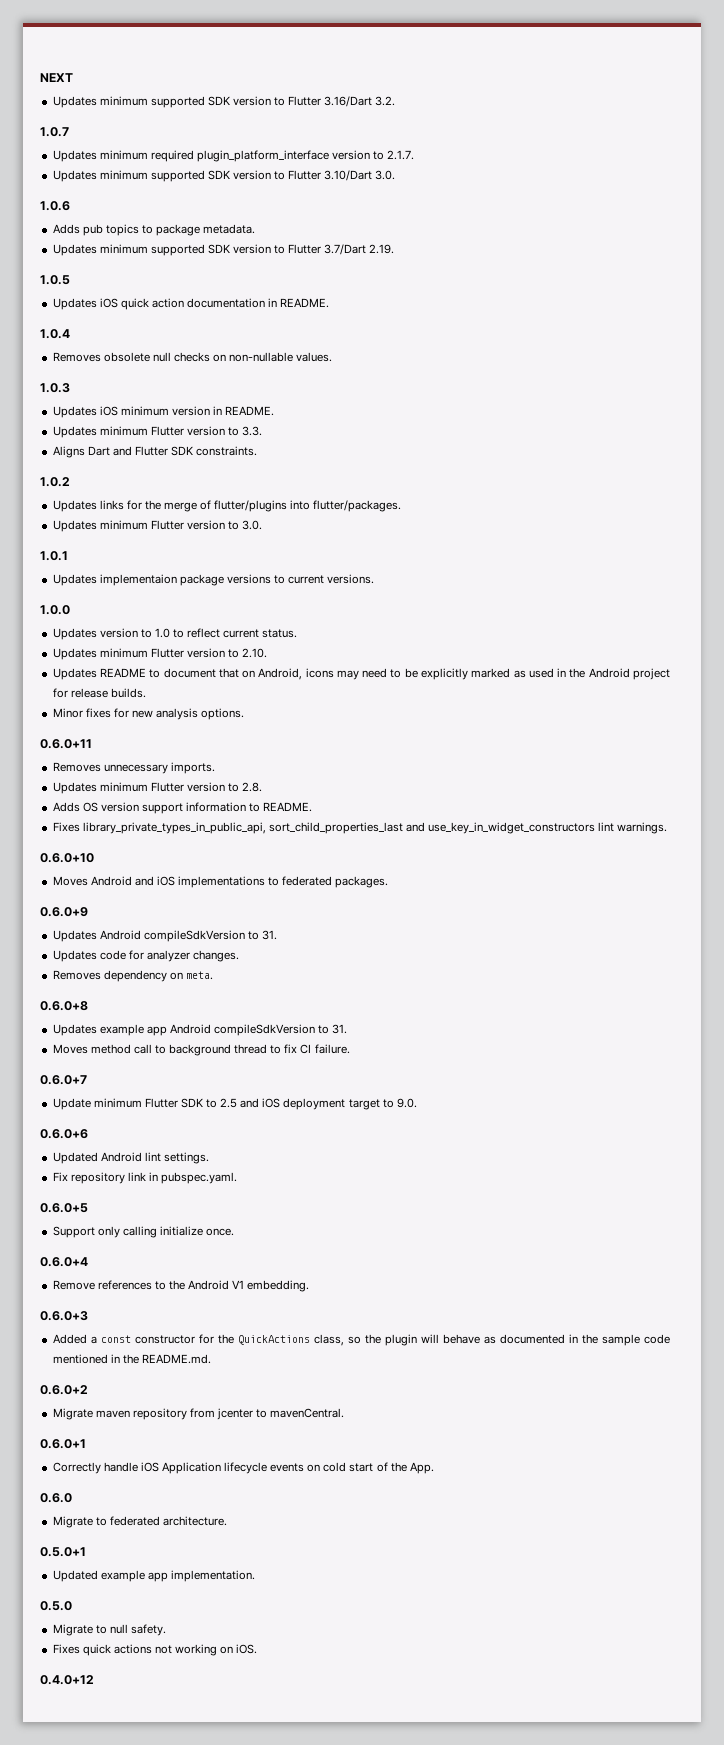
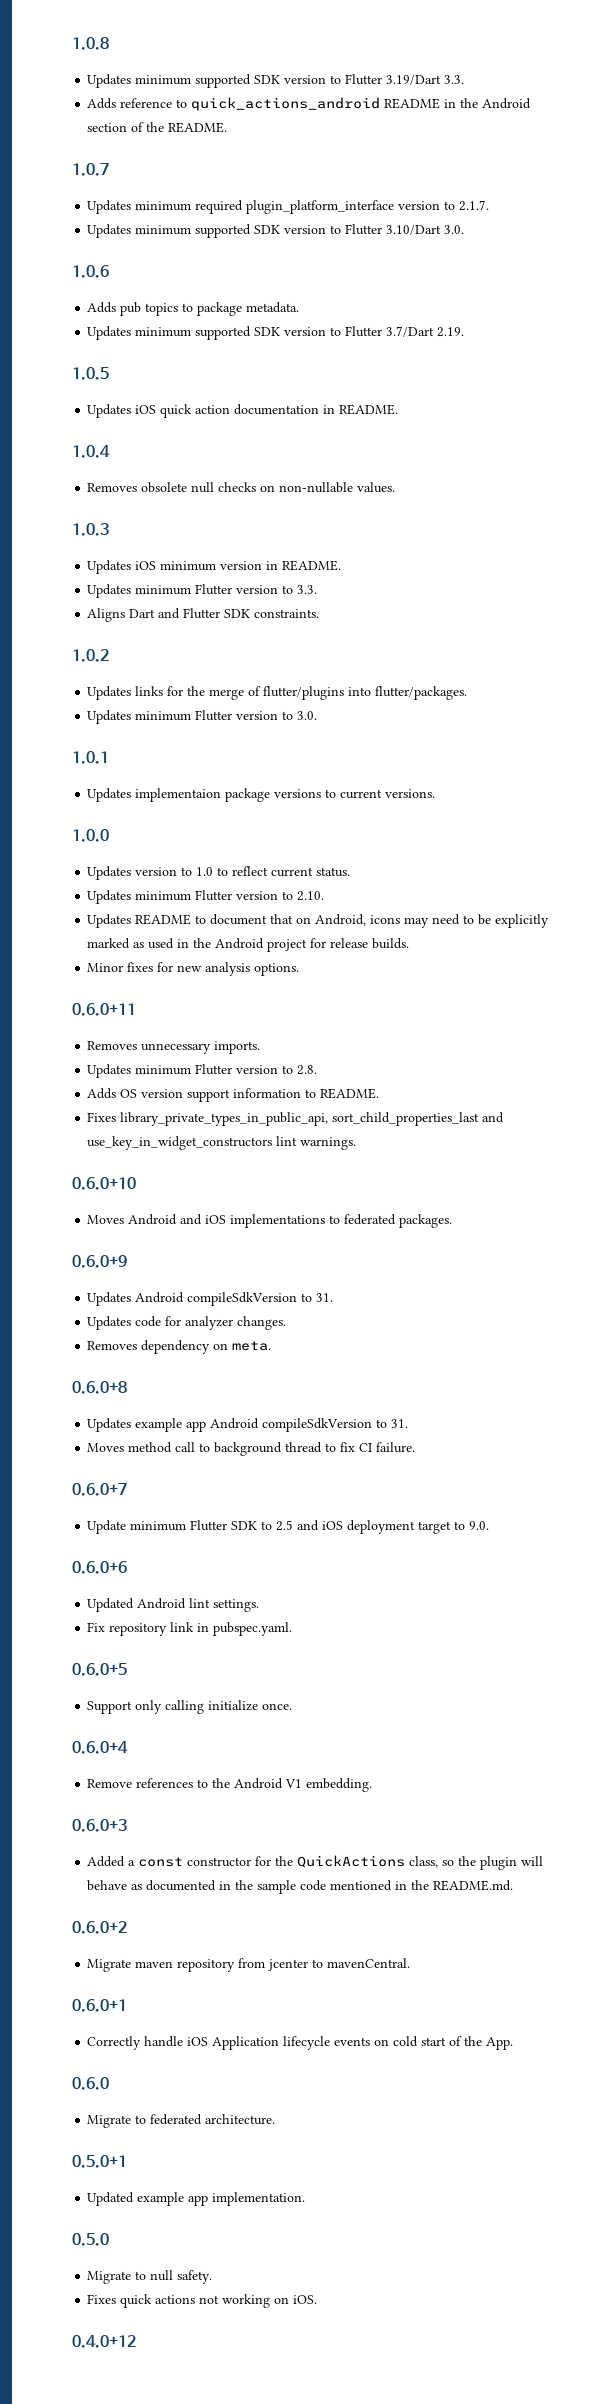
[40,73,73,82] [52,96,396,108] NEXT // Updates minimum supported SDK version to Flutter 3.16/Dart 3.2. -> [72,37,109,50] [87,74,465,88] [87,97,532,111] [87,122,228,133] 1.0.8 // Updates minimum supported SDK version to Flutter 3.19/Dart 3.3. // Adds reference to quick_actions_android README in the Android section of the README.

